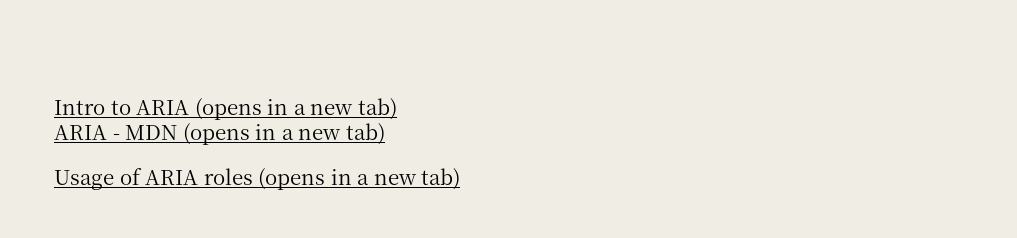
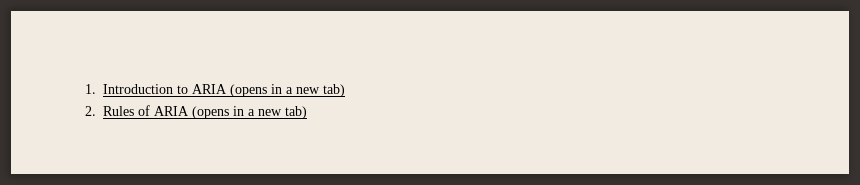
[54,100,105,115] Intro -> [85,84,174,94] 1. Introduction
[54,123,385,145] [54,168,461,190] ARIA - MDN (opens in a new tab) // Usage of ARIA roles (opens in a new tab) -> [85,105,308,119] 2. Rules of ARIA (opens in a new tab)

